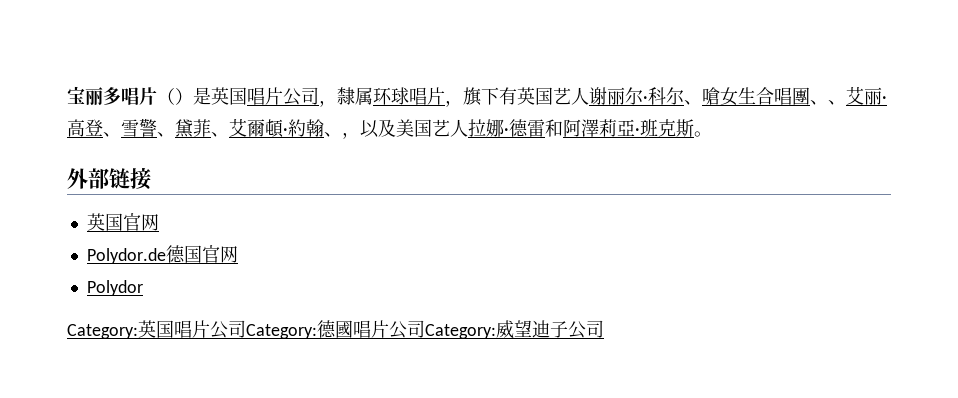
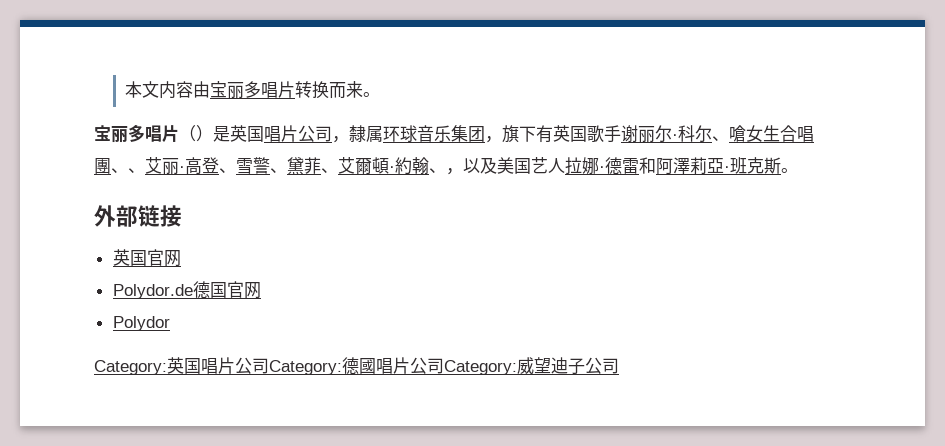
(67, 95) none -> [124,81,380,99] 本文内容由宝丽多唱片转换而来。 //
[409,87,445,105] 唱片 -> [417,125,485,142] 音乐集团
[553,87,589,105] 艺人 -> [587,125,621,143] 歌手

